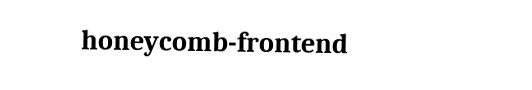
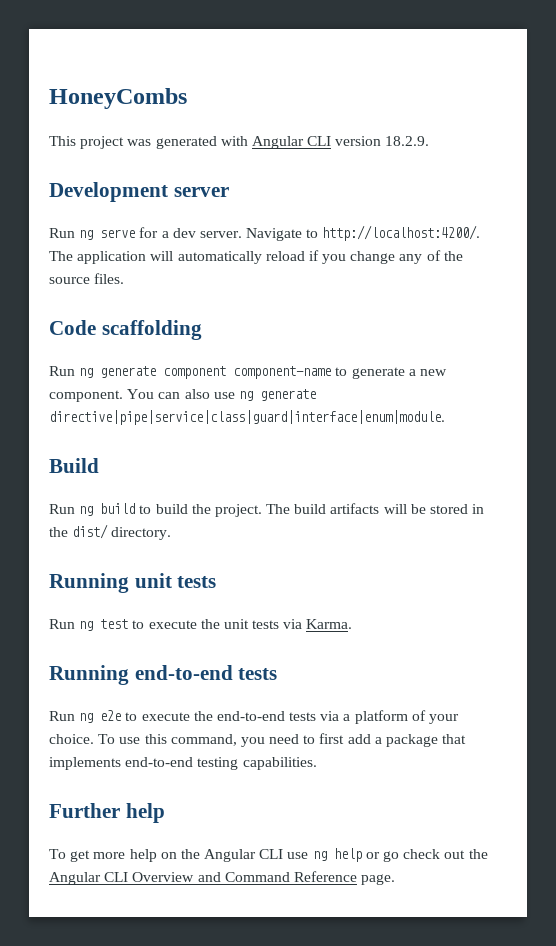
[80,29,349,60] honeycomb-frontend -> [49,88,187,109] [49,136,430,149] [49,182,229,202] [49,225,481,241] [49,250,463,264] [49,273,125,284] [49,320,202,340] [49,366,447,379] [49,389,316,402] [49,410,445,425] [49,458,99,473] [49,503,485,517] [49,524,172,540] [49,573,217,593] [49,619,353,631] [49,665,278,685] [49,710,460,724] [49,733,467,747] [49,757,317,770] [49,803,165,823] [49,848,488,862] [49,871,396,885] HoneyCombs // This project was generated with Angular CLI version 18.2.9. // Development server // Run ng serve for a dev server. Navigate to http://localhost:4200/. The application will automatically reload if you change any of the source files. // Code scaffolding // Run ng generate component component-name to generate a new component. You can also use ng generate directive|pipe|service|class|guard|interface|enum|module. // Build // Run ng build to build the project. The build artifacts will be stored in the dist/ directory. // Running unit tests // Run ng test to execute the unit tests via Karma. // Running end-to-end tests // Run ng e2e to execute the end-to-end tests via a platform of your choice. To use this command, you need to first add a package that implements end-to-end testing capabilities. // Further help // To get more help on the Angular CLI use ng help or go check out the Angular CLI Overview and Command Reference page.

